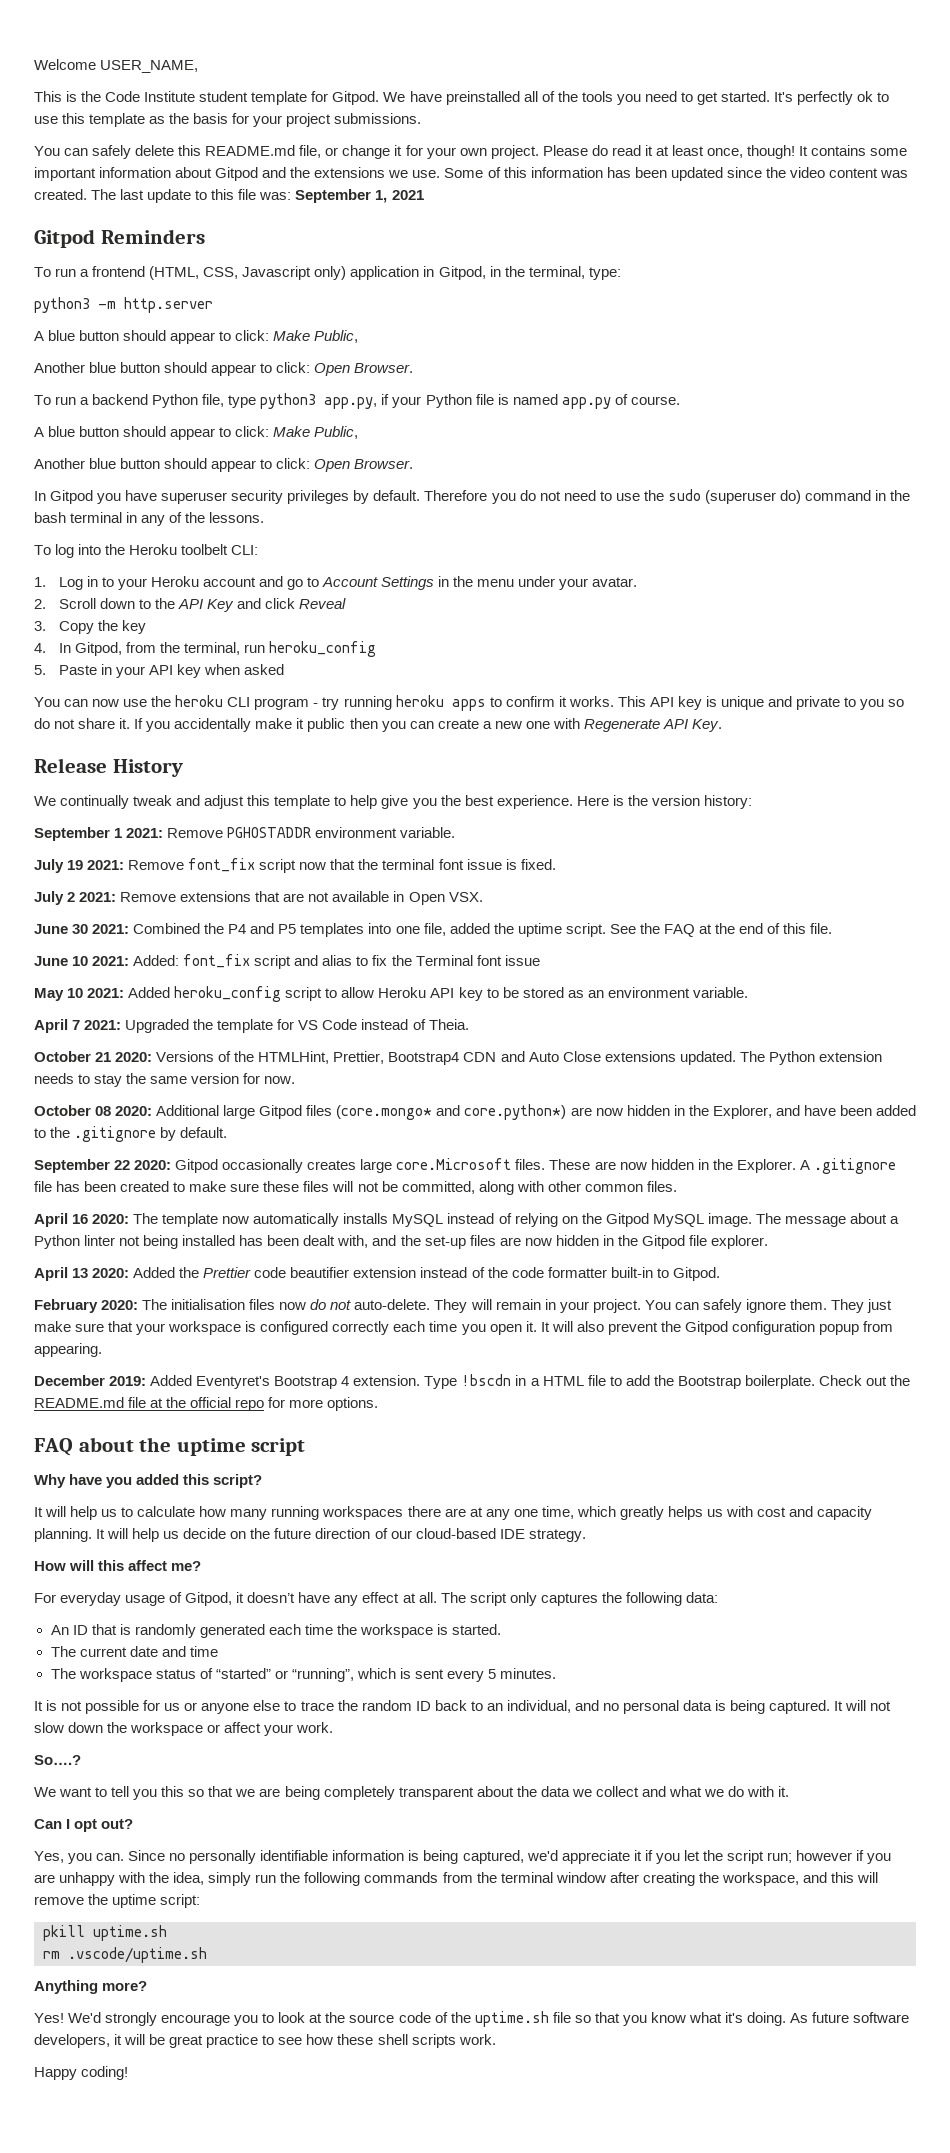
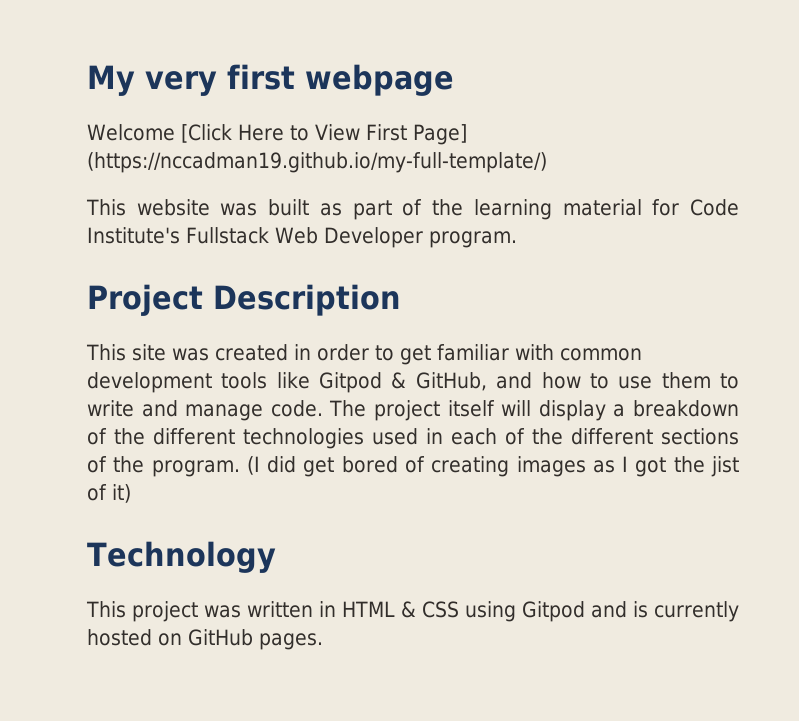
[34,59,199,73] [34,91,890,105] [34,113,422,127] [34,145,908,159] [34,167,908,181] [34,189,424,203] [34,229,205,248] [34,266,621,280] [34,297,213,313] [34,330,359,344] [34,362,414,376] [34,393,680,409] [34,426,359,440] [34,458,414,472] [34,489,911,504] [34,512,265,526] [34,544,259,558] [34,576,638,590] [34,598,346,612] [34,620,146,634] [34,641,376,657] [34,664,284,678] [34,695,905,711] [34,718,722,732] [34,758,183,777] [34,795,752,809] [34,827,456,841] [34,858,556,873] [34,891,483,905] [34,923,833,937] [34,954,540,969] [34,986,748,1002] [34,1019,469,1033] [34,1051,882,1065] [34,1073,296,1087] [34,1104,916,1120] [34,1126,228,1142] [34,1158,896,1174] [34,1181,677,1195] [34,1213,899,1227] [34,1235,768,1249] [34,1267,720,1281] [34,1299,893,1313] [34,1321,894,1335] [34,1343,102,1357] [34,1374,910,1389] [34,1397,379,1411] [34,1437,306,1456] [34,1474,263,1488] [34,1506,873,1520] [34,1528,586,1542] [34,1560,202,1571] [34,1592,718,1606] [50,1624,502,1638] [50,1646,218,1657] [50,1668,557,1682] [34,1700,892,1714] [34,1722,334,1736] [34,1755,81,1765] [34,1786,790,1800] [34,1819,134,1832] [34,1850,892,1864] [34,1872,878,1886] [34,1894,201,1908] [43,1925,167,1941] [43,1947,207,1963] [34,1980,148,1994] [34,2011,910,2027] [34,2034,496,2048] [34,2066,129,2080] Welcome USER_NAME, // This is the Code Institute student template for Gitpod. We have preinstalled all of the tools you need to get started. It's perfectly ok to use this template as the basis for your project submissions. // You can safely delete this README.md file, or change it for your own project. Please do read it at least once, though! It contains some important information about Gitpod and the extensions we use. Some of this information has been updated since the video content was created. The last update to this file was: September 1, 2021 // Gitpod Reminders // To run a frontend (HTML, CSS, Javascript only) application in Gitpod, in the terminal, type: // python3 -m http.server // A blue button should appear to click: Make Public, // Another blue button should appear to click: Open Browser. // To run a backend Python file, type python3 app.py, if your Python file is named app.py of course. // A blue button should appear to click: Make Public, // Another blue button should appear to click: Open Browser. // In Gitpod you have superuser security privileges by default. Therefore you do not need to use the sudo (superuser do) command in the bash terminal in any of the lessons. // To log into the Heroku toolbelt CLI: // 1. Log in to your Heroku account and go to Account Settings in the menu under your avatar. // 2. Scroll down to the API Key and click Reveal // 3. Copy the key // 4. In Gitpod, from the terminal, run heroku_config // 5. Paste in your API key when asked // You can now use the heroku CLI program - try running heroku apps to confirm it works. This API key is unique and private to you so do not share it. If you accidentally make it public then you can create a new one with Regenerate API Key. // Release History // We continually tweak and adjust this template to help give you the best experience. Here is the version history: // September 1 2021: Remove PGHOSTADDR environment variable. // July 19 2021: Remove font_fix script now that the terminal font issue is fixed. // July 2 2021: Remove extensions that are not available in Open VSX. // June 30 2021: Combined the P4 and P5 templates into one file, added the uptime script. See the FAQ at the end of this file. // June 10 2021: Added: font_fix script and alias to fix the Terminal font issue // May 10 2021: Added heroku_config script to allow Heroku API key to be stored as an environment variable. // April 7 2021: Upgraded the template for VS Code instead of Theia. // October 21 2020: Versions of the HTMLHint, Prettier, Bootstrap4 CDN and Auto Close extensions updated. The Python extension needs to stay the same version for now. // October 08 2020: Additional large Gitpod files (core.mongo* and core.python*) are now hidden in the Explorer, and have been added to the .gitignore by default. // September 22 2020: Gitpod occasionally creates large core.Microsoft files. These are now hidden in the Explorer. A .gitignore file has been created to make sure these files will not be committed, along with other common files. // April 16 2020: The template now automatically installs MySQL instead of relying on the Gitpod MySQL image. The message about a Python linter not being installed has been dealt with, and the set-up files are now hidden in the Gitpod file explorer. // April 13 2020: Added the Prettier code beautifier extension instead of the code formatter built-in to Gitpod. // February 2020: The initialisation files now do not auto-delete. They will remain in your project. You can safely ignore them. They just make sure that your workspace is configured correctly each time you open it. It will also prevent the Gitpod configuration popup from appearing. // December 2019: Added Eventyret's Bootstrap 4 extension. Type !bscdn in a HTML file to add the Bootstrap boilerplate. Check out the README.md file at the official repo for more options. // FAQ about the uptime script // Why have you added this script? // It will help us to calculate how many running workspaces there are at any one time, which greatly helps us with cost and capacity planning. It will help us decide on the future direction of our cloud-based IDE strategy. // How will this affect me? // For everyday usage of Gitpod, it doesn’t have any effect at all. The script only captures the following data: // An ID that is randomly generated each time the workspace is started. // The current date and time // The workspace status of “started” or “running”, which is sent every 5 minutes. // It is not possible for us or anyone else to trace the random ID back to an individual, and no personal data is being captured. It will not slow down the workspace or affect your work. // So….? // We want to tell you this so that we are being completely transparent about the data we collect and what we do with it. // Can I opt out? // Yes, you can. Since no personally identifiable information is being captured, we'd appreciate it if you let the script run; however if you are unhappy with the idea, simply run the following commands from the terminal window after creating the workspace, and this will remove the uptime script: // pkill uptime.sh // rm .vscode/uptime.sh // Anything more? // Yes! We'd strongly encourage you to look at the source code of the uptime.sh file so that you know what it's doing. As future software developers, it will be great practice to see how these shell scripts work. // Happy coding! -> [87,64,454,96] [87,124,467,145] [87,152,547,173] [86,199,740,220] [87,227,517,248] [87,284,401,316] [86,344,642,365] [87,372,740,393] [87,400,740,421] [87,428,739,449] [87,456,740,477] [87,484,131,503] [87,541,276,573] [86,601,739,622] [87,629,323,650] My very first webpage // Welcome [Click Here to View First Page] (https://nccadman19.github.io/my-full-template/) // This website was built as part of the learning material for Code Institute's Fullstack Web Developer program. // Project Description // This site was created in order to get familiar with common development tools like Gitpod & GitHub, and how to use them to write and manage code. The project itself will display a breakdown of the different technologies used in each of the different sections of the program. (I did get bored of creating images as I got the jist of it) // Technology // This project was written in HTML & CSS using Gitpod and is currently hosted on GitHub pages.

